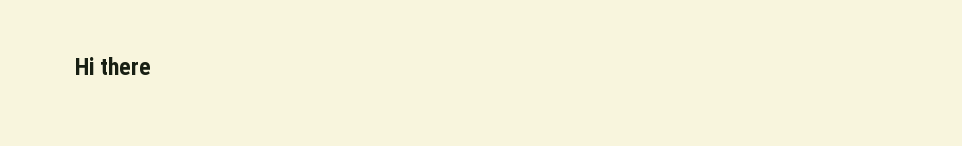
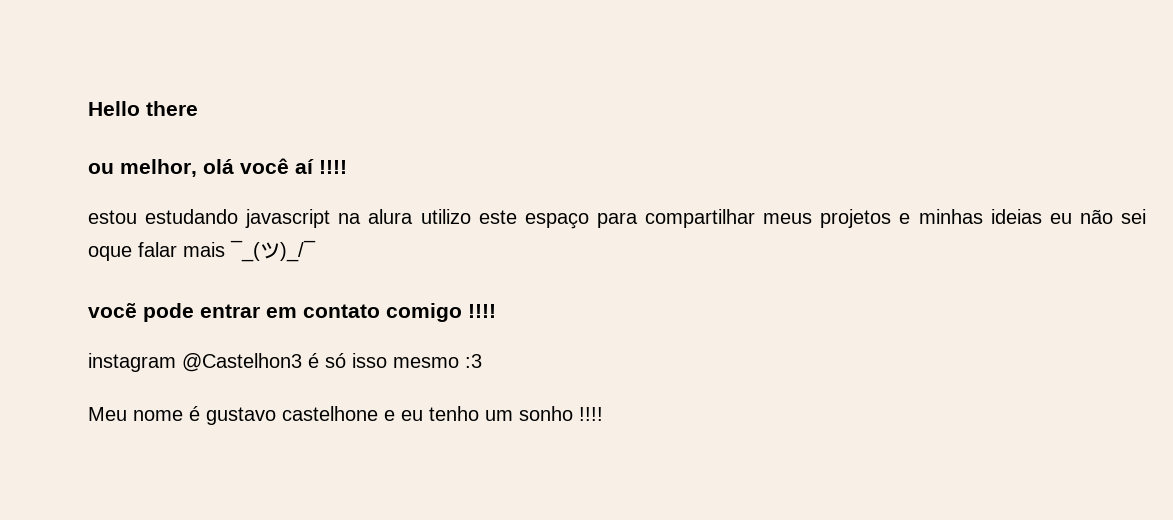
[75,57,94,75] Hi -> [88,101,140,116] Hello
(152, 66) none -> [88,158,347,177] [88,209,1146,229] [88,240,316,262] [88,303,496,322] [88,353,482,372] [88,406,603,425] // ou melhor, olá você aí !!!! // estou estudando javascript na alura utilizo este espaço para compartilhar meus projetos e minhas ideias eu não sei oque falar mais ¯_(ツ)_/¯ // vocẽ pode entrar em contato comigo !!!! // instagram @Castelhon3 é só isso mesmo :3 // Meu nome é gustavo castelhone e eu tenho um sonho !!!!

